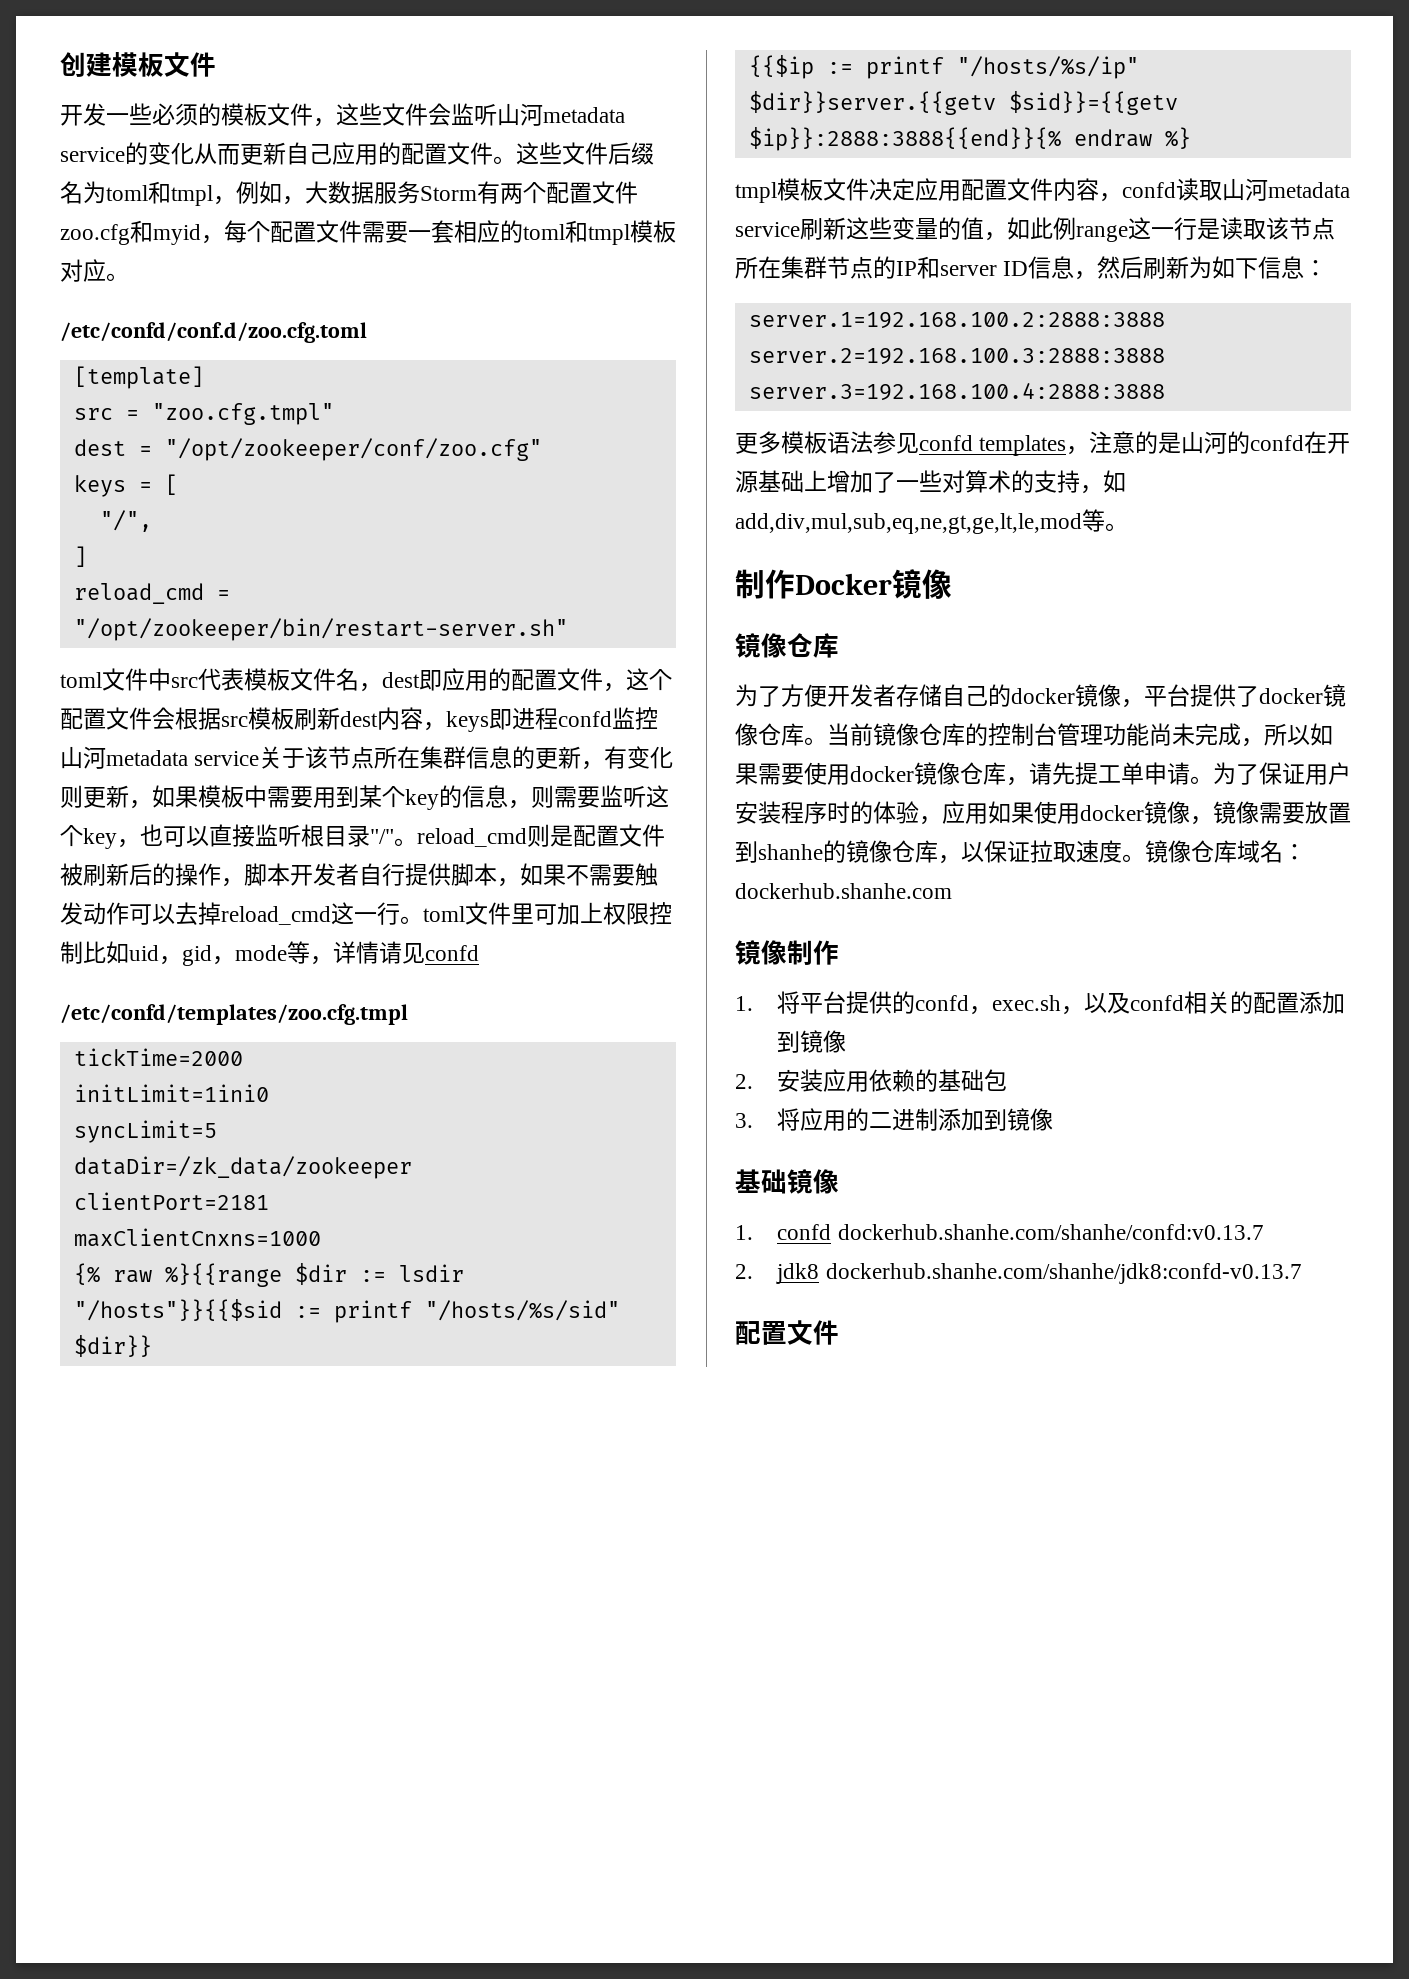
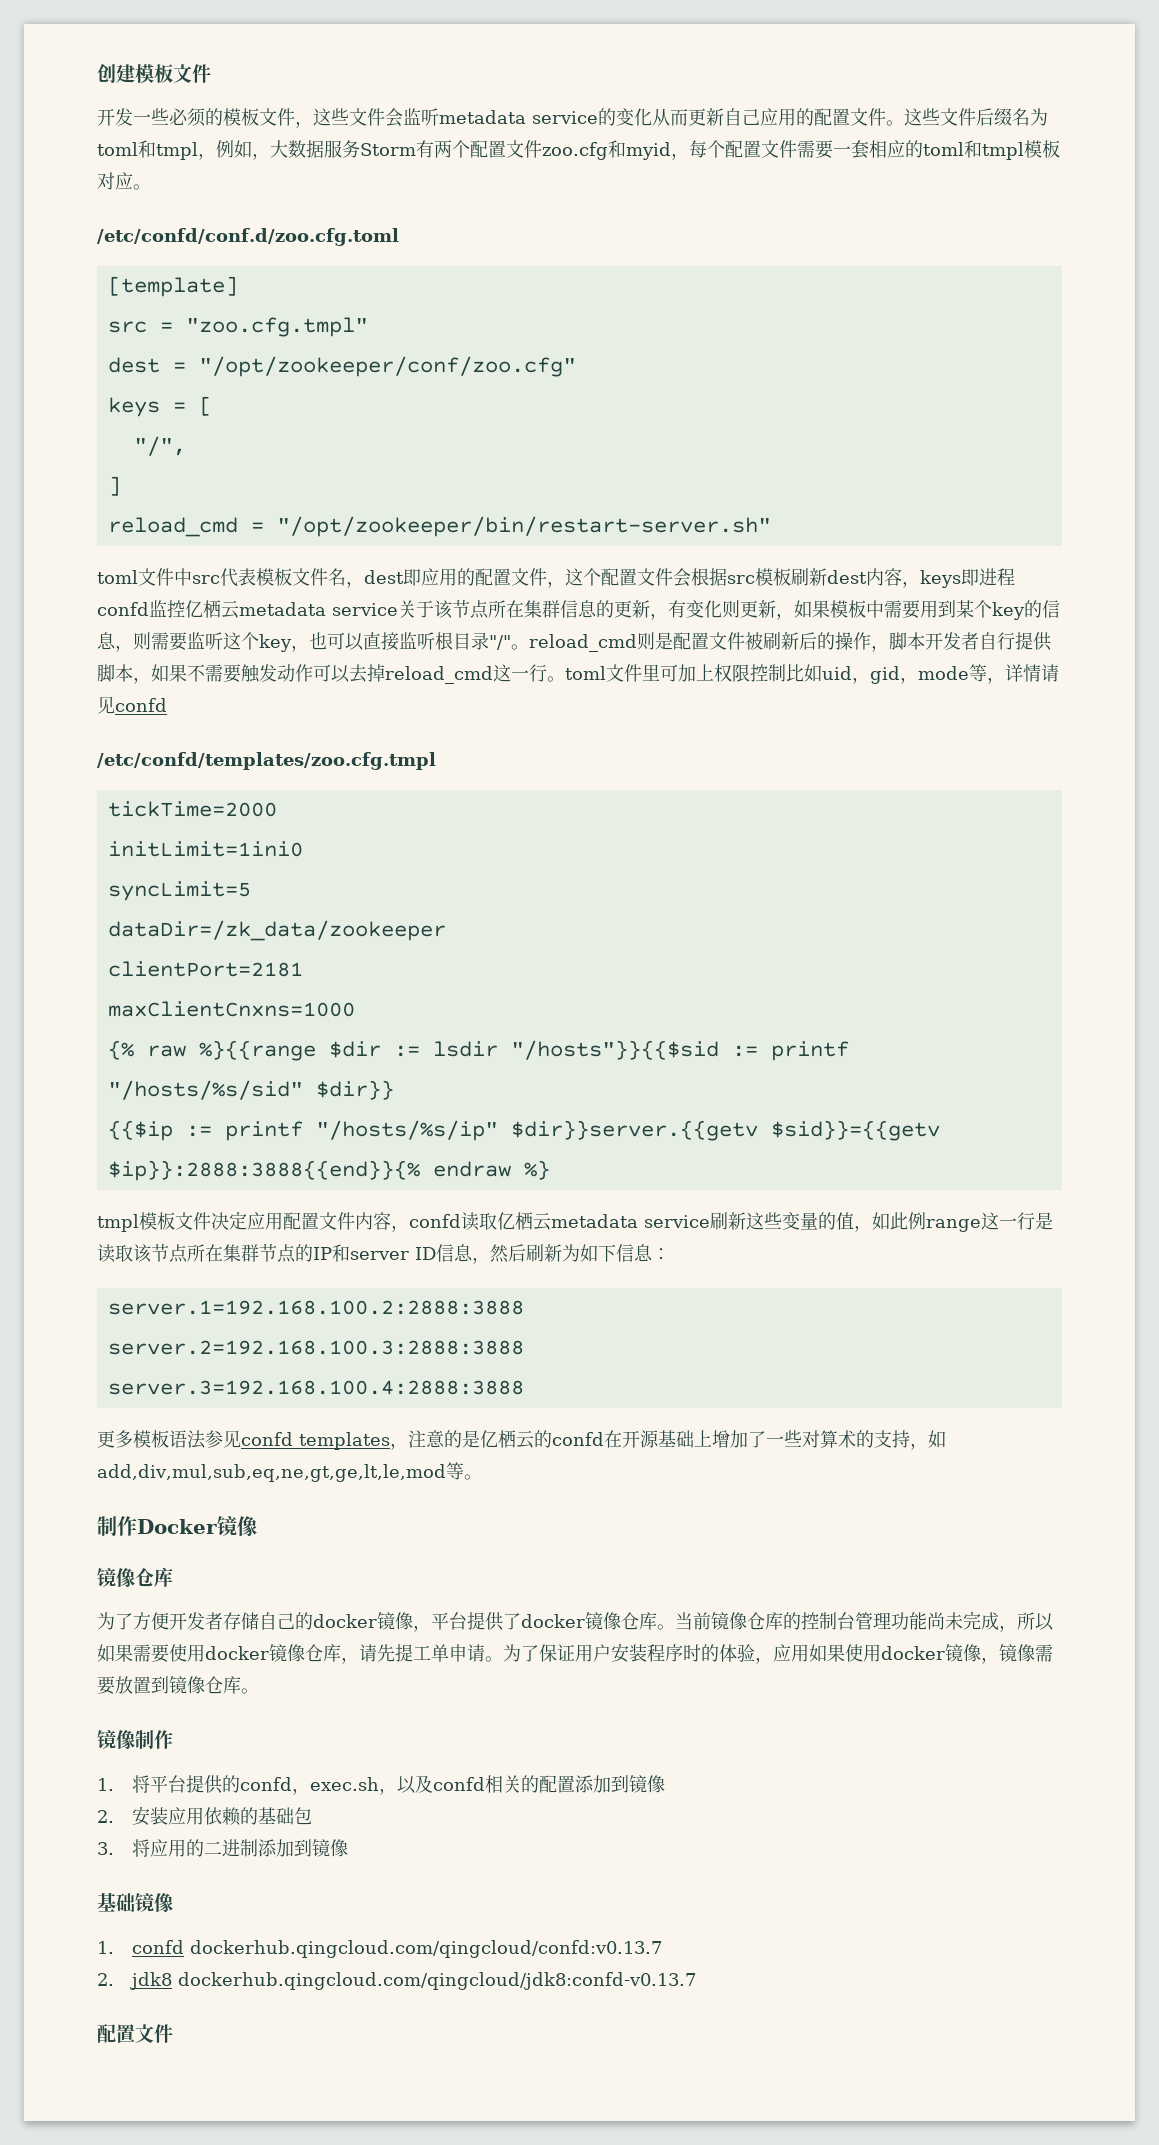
[497,103,543,126] 山河 -> (439, 117) none
[60,746,106,769] 山河 -> [185,600,239,619] 亿栖云
[1222,178,1268,201] 山河 -> [497,1212,551,1231] 亿栖云
[1181,431,1228,454] 山河 -> [480,1430,534,1449] 亿栖云
[758,840,1306,864] [735,883,952,899] shanhe的镜像仓库，以保证拉取速度。镜像仓库域名：dockerhub.shanhe.com -> [169,1676,259,1694] 镜像仓库。
[837,1224,1264,1240] dockerhub.shanhe.com/shanhe/confd:v0.13.7 -> [190,1940,663,1958] dockerhub.qingcloud.com/qingcloud/confd:v0.13.7
[825,1263,1302,1284] dockerhub.shanhe.com/shanhe/jdk8:confd-v0.13.7 -> [178,1972,697,1990] dockerhub.qingcloud.com/qingcloud/jdk8:confd-v0.13.7

